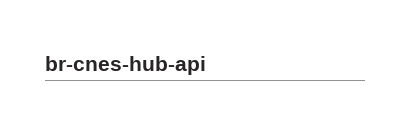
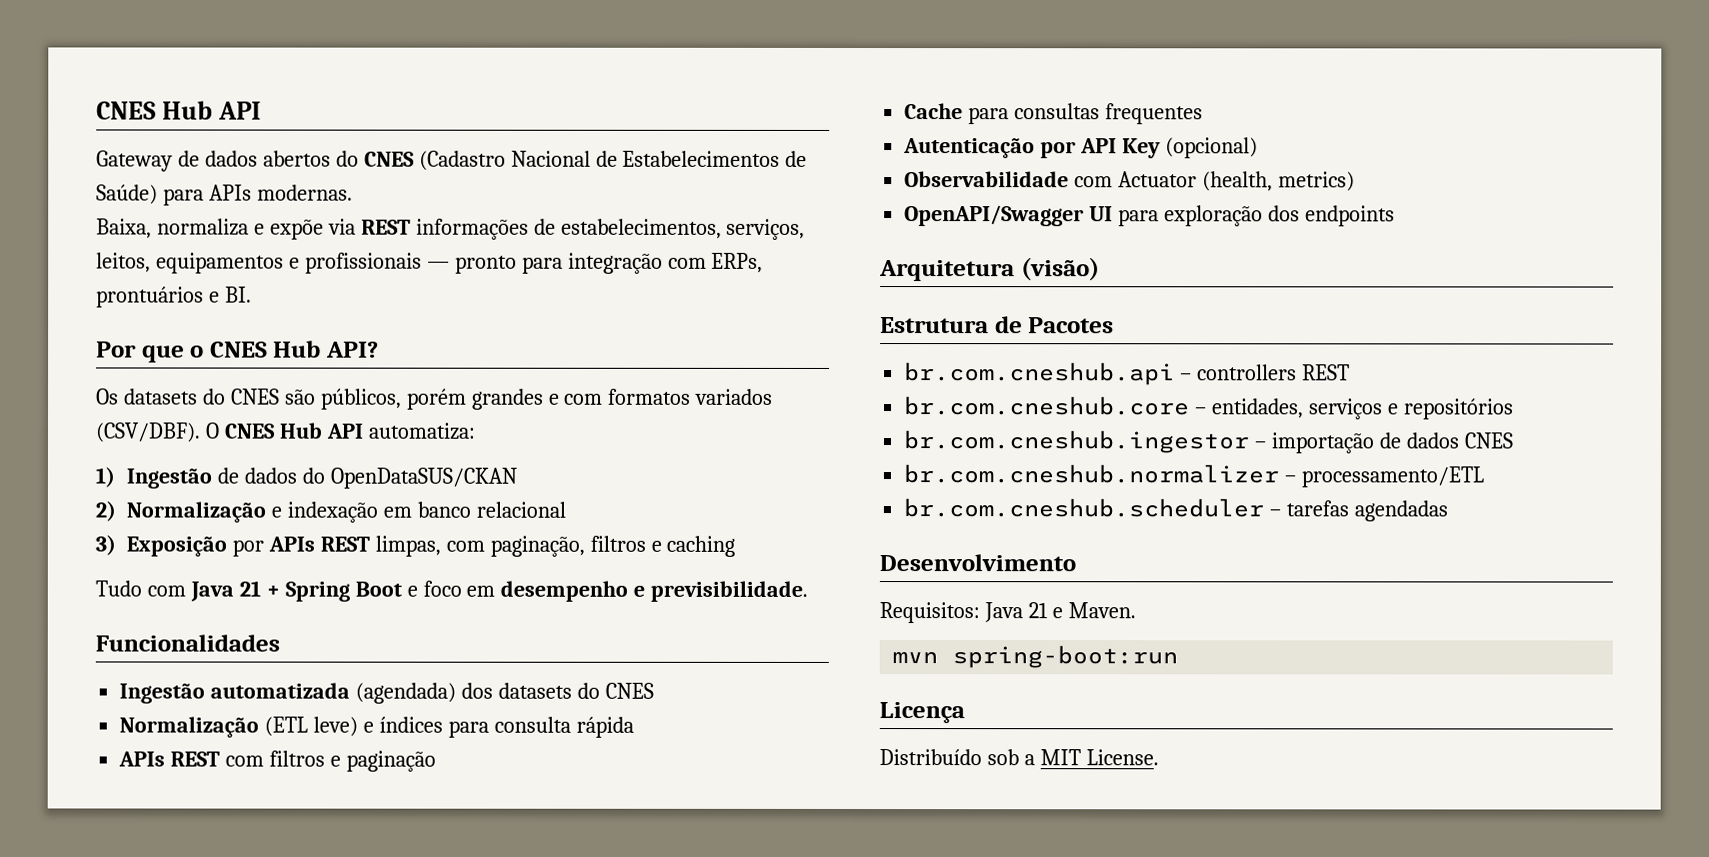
[45,56,206,75] br-cnes-hub-api -> [96,100,261,120] [96,150,808,172] [96,184,353,206] [96,218,806,240] [96,252,764,274] [96,286,252,308] [96,340,380,363] [96,388,774,410] [95,422,476,443] [95,466,517,489] [95,500,566,523] [95,534,736,557] [95,580,809,602] [95,634,280,652] [119,682,654,704] [119,716,634,738] [118,750,436,772] [904,103,1204,125] [903,137,1258,159] [904,171,1355,192] [904,205,1395,227] [879,257,1100,282] [880,316,1115,334] [904,362,1351,386] [904,396,1514,420] [903,430,1513,454] [903,464,1485,488] [903,498,1449,522] [879,554,1076,572] [879,602,1136,624] [892,645,1179,669] [879,702,965,724] [879,749,1159,766] CNES Hub API // Gateway de dados abertos do CNES (Cadastro Nacional de Estabelecimentos de Saúde) para APIs modernas. // Baixa, normaliza e expõe via REST informações de estabelecimentos, serviços, leitos, equipamentos e profissionais — pronto para integração com ERPs, prontuários e BI. // Por que o CNES Hub API? // Os datasets do CNES são públicos, porém grandes e com formatos variados (CSV/DBF). O CNES Hub API automatiza: // 1) Ingestão de dados do OpenDataSUS/CKAN // 2) Normalização e indexação em banco relacional // 3) Exposição por APIs REST limpas, com paginação, filtros e caching // Tudo com Java 21 + Spring Boot e foco em desempenho e previsibilidade. // Funcionalidades // Ingestão automatizada (agendada) dos datasets do CNES // Normalização (ETL leve) e índices para consulta rápida // APIs REST com filtros e paginação // Cache para consultas frequentes // Autenticação por API Key (opcional) // Observabilidade com Actuator (health, metrics) // OpenAPI/Swagger UI para exploração dos endpoints // Arquitetura (visão) // Estrutura de Pacotes // br.com.cneshub.api – controllers REST // br.com.cneshub.core – entidades, serviços e repositórios // br.com.cneshub.ingestor – importação de dados CNES // br.com.cneshub.normalizer – processamento/ETL // br.com.cneshub.scheduler – tarefas agendadas // Desenvolvimento // Requisitos: Java 21 e Maven. // mvn spring-boot:run // Licença // Distribuído sob a MIT License.

